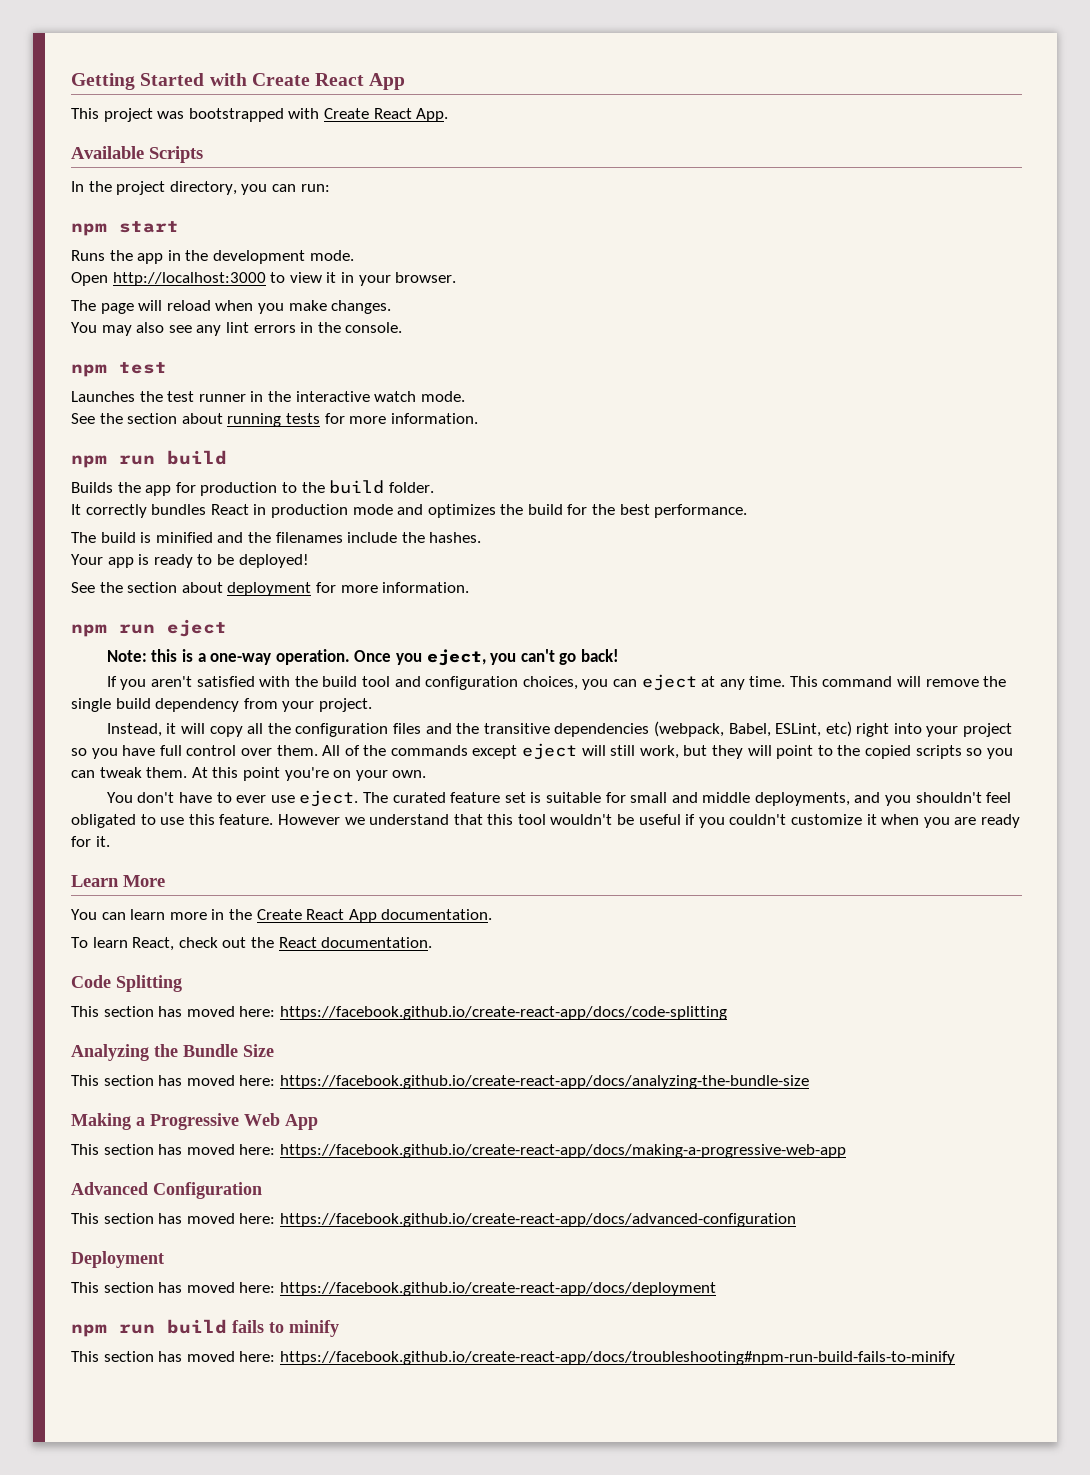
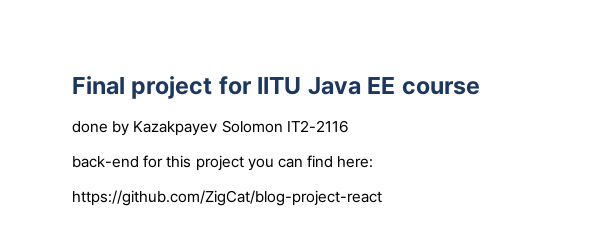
[71,73,406,90] [71,108,449,122] [71,146,203,163] [71,181,330,195] [71,221,179,236] [71,250,354,264] [71,272,457,286] [71,300,392,314] [71,322,403,336] [71,362,167,377] [71,391,465,402] [71,413,478,427] [71,450,227,468] [71,480,434,496] [71,504,748,518] [71,532,482,543] [71,554,309,568] [71,582,470,596] [71,619,227,637] [106,649,619,666] [106,674,1007,691] [71,698,372,712] [106,721,1013,737] [71,743,1013,760] [71,767,427,781] [106,790,1012,807] [71,814,1020,828] [71,836,110,847] [71,875,165,887] [71,909,493,923] [71,937,433,951] [71,975,182,992] [71,1006,727,1020] [71,1044,274,1061] [71,1075,809,1089] [71,1113,318,1130] [71,1144,846,1158] [71,1182,262,1199] [71,1213,796,1227] [71,1251,164,1268] [71,1282,716,1296] [71,1319,339,1337] [71,1351,955,1365] Getting Started with Create React App // This project was bootstrapped with Create React App. // Available Scripts // In the project directory, you can run: // npm start // Runs the app in the development mode. // Open http://localhost:3000 to view it in your browser. // The page will reload when you make changes. // You may also see any lint errors in the console. // npm test // Launches the test runner in the interactive watch mode. // See the section about running tests for more information. // npm run build // Builds the app for production to the build folder. // It correctly bundles React in production mode and optimizes the build for the best performance. // The build is minified and the filenames include the hashes. // Your app is ready to be deployed! // See the section about deployment for more information. // npm run eject // Note: this is a one-way operation. Once you eject, you can't go back! // If you aren't satisfied with the build tool and configuration choices, you can eject at any time. This command will remove the single build dependency from your project. // Instead, it will copy all the configuration files and the transitive dependencies (webpack, Babel, ESLint, etc) right into your project so you have full control over them. All of the commands except eject will still work, but they will point to the copied scripts so you can tweak them. At this point you're on your own. // You don't have to ever use eject. The curated feature set is suitable for small and middle deployments, and you shouldn't feel obligated to use this feature. However we understand that this tool wouldn't be useful if you couldn't customize it when you are ready for it. // Learn More // You can learn more in the Create React App documentation. // To learn React, check out the React documentation. // Code Splitting // This section has moved here: https://facebook.github.io/create-react-app/docs/code-splitting // Analyzing the Bundle Size // This section has moved here: https://facebook.github.io/create-react-app/docs/analyzing-the-bundle-size // Making a Progressive Web App // This section has moved here: https://facebook.github.io/create-react-app/docs/making-a-progressive-web-app // Advanced Configuration // This section has moved here: https://facebook.github.io/create-react-app/docs/advanced-configuration // Deployment // This section has moved here: https://facebook.github.io/create-react-app/docs/deployment // npm run build fails to minify // This section has moved here: https://facebook.github.io/create-react-app/docs/troubleshooting#npm-run-build-fails-to-minify -> [72,76,480,99] [72,120,349,136] [72,155,374,171] [72,190,382,206] Final project for IITU Java EE course // done by Kazakpayev Solomon IT2-2116 // back-end for this project you can find here: // https://github.com/ZigCat/blog-project-react

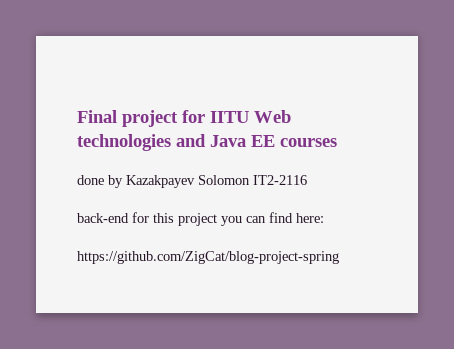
(302, 86) none -> [254,110,291,123] [77,134,206,151] Web technologies and
[401,81,480,95] course -> [280,138,337,147] courses
[72,190,382,206] https://github.com/ZigCat/blog-project-react -> [77,251,339,264] https://github.com/ZigCat/blog-project-spring

